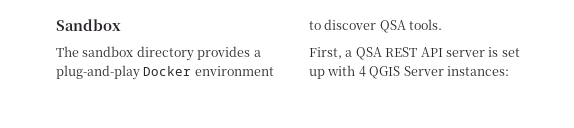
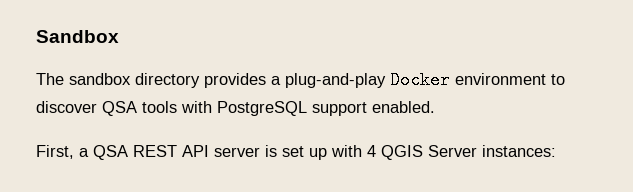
[409,19,443,30] tools. -> [142,101,435,116] tools with PostgreSQL support enabled.

